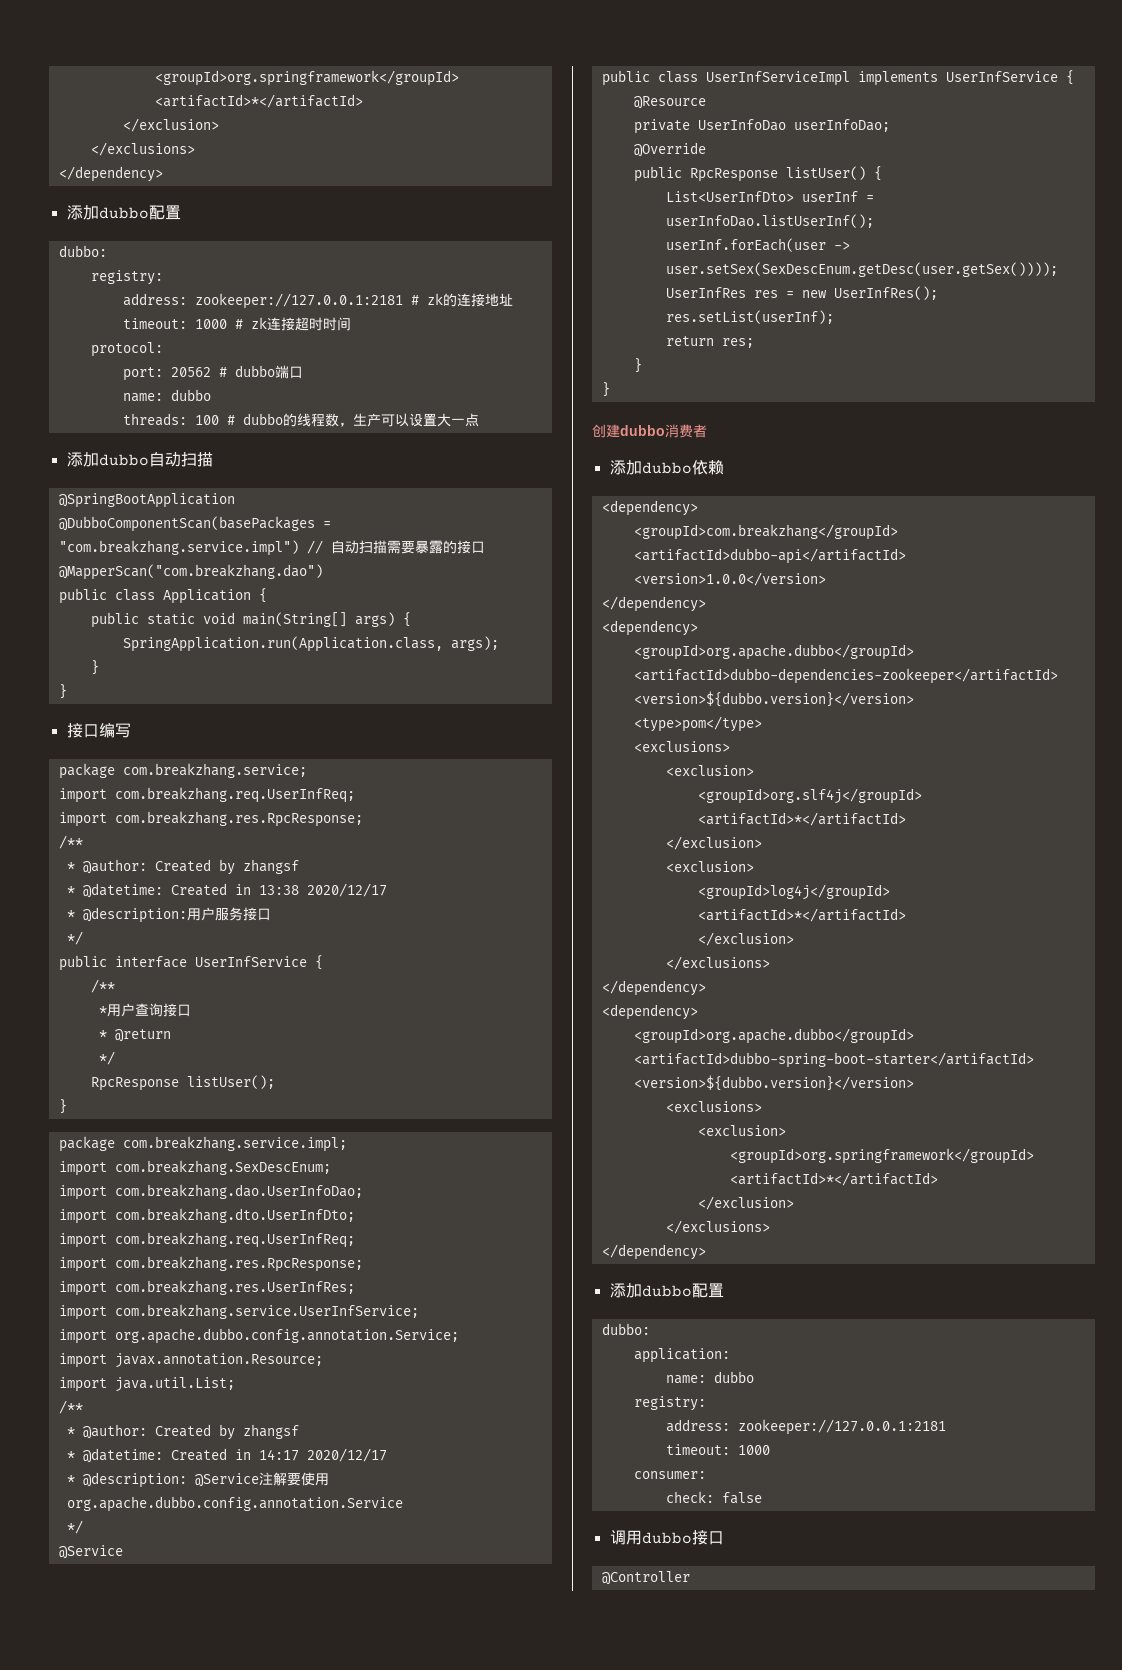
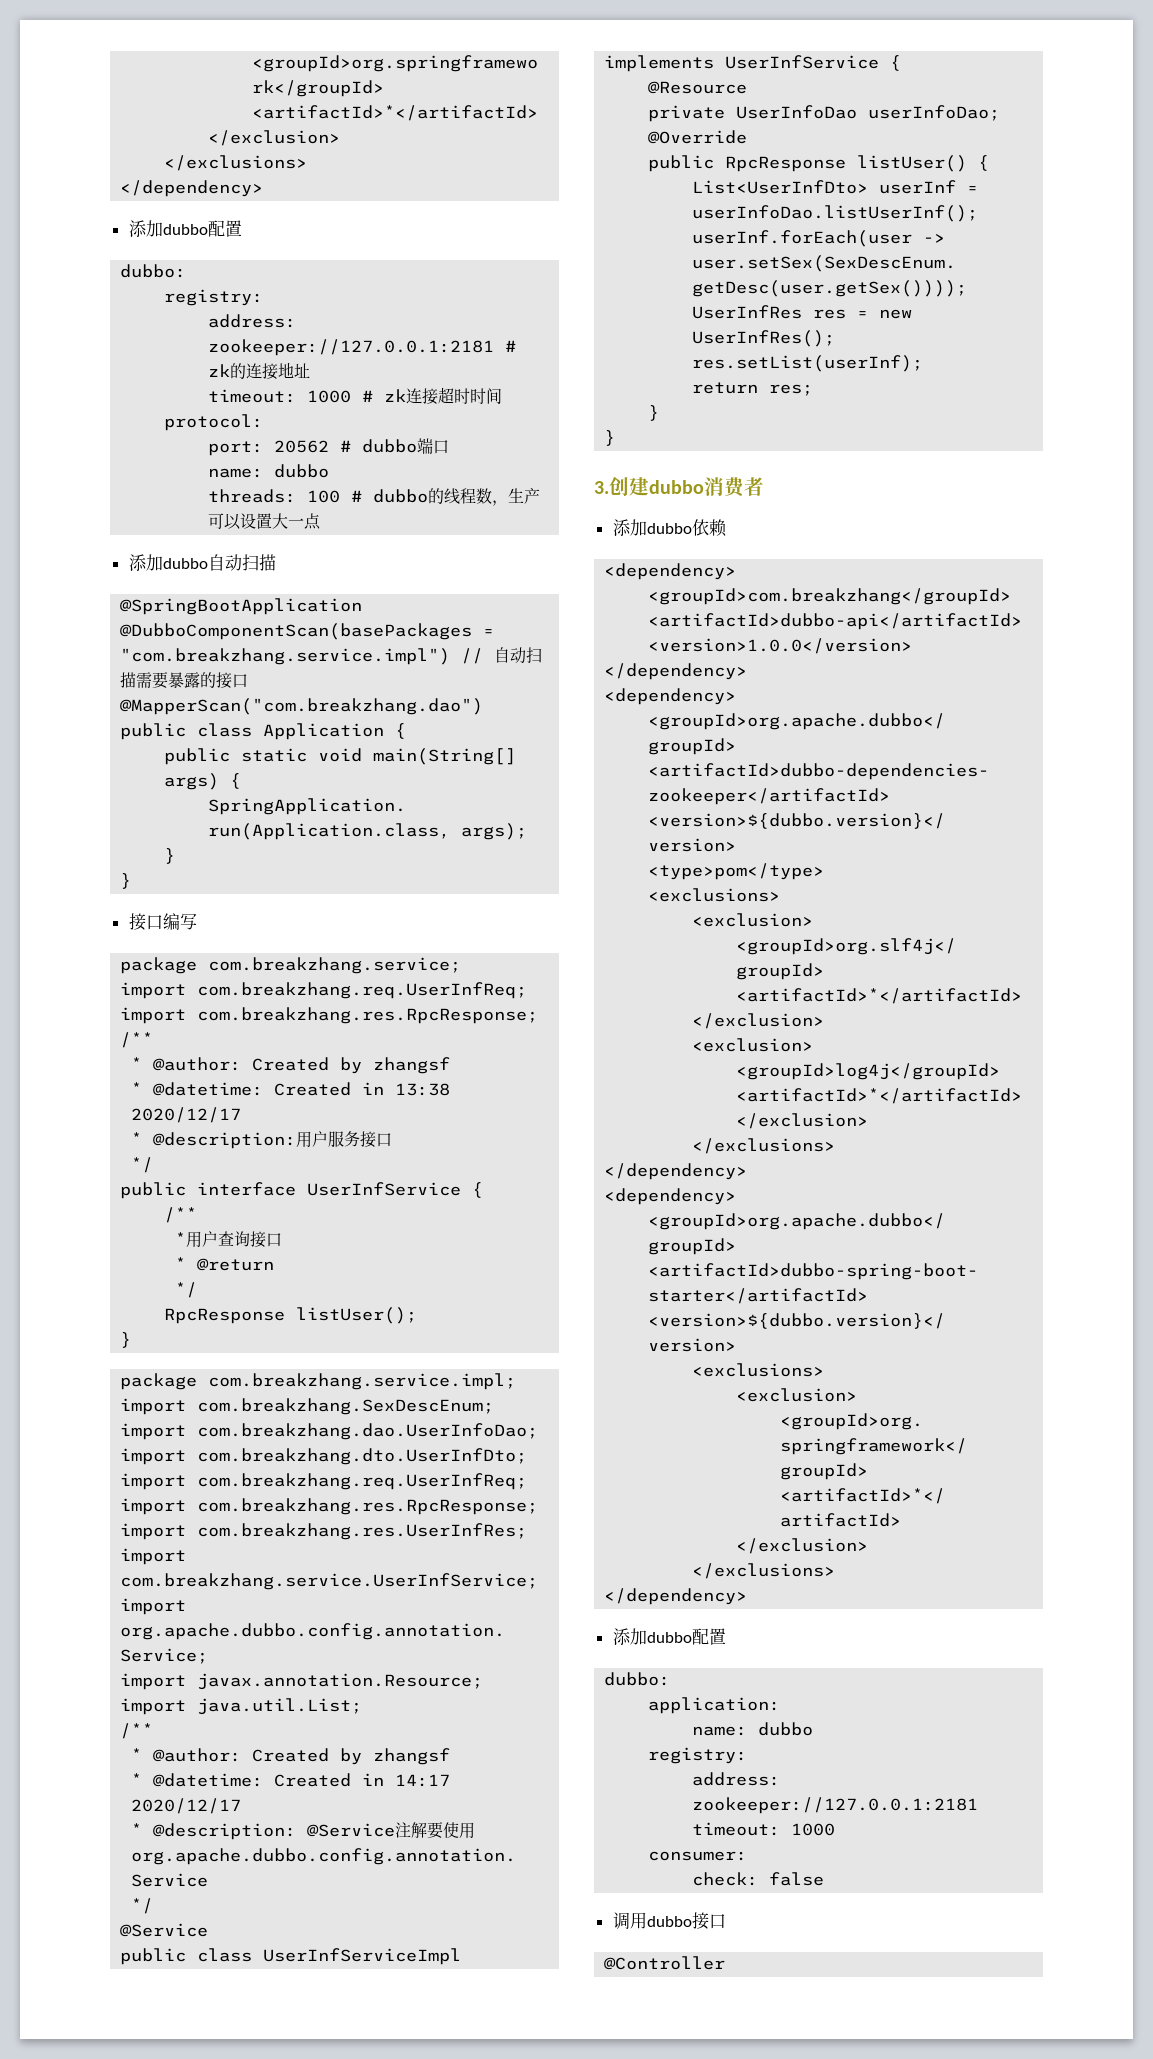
(610, 389) none -> [594,481,609,494] 3.

